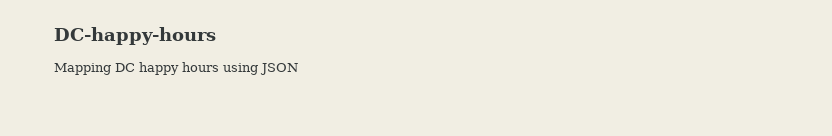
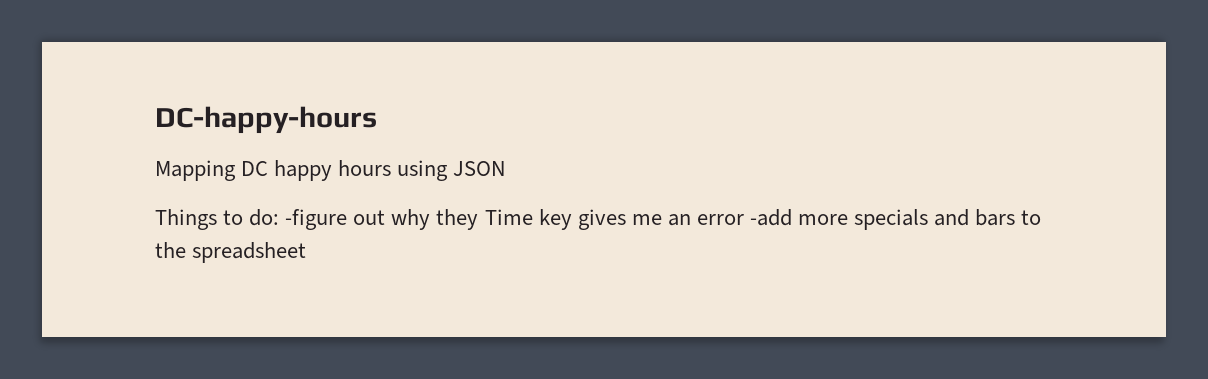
(298, 69) none -> [155,209,1042,230] [155,242,307,263] // Things to do: -figure out why they Time key gives me an error -add more specials and bars to the spreadsheet

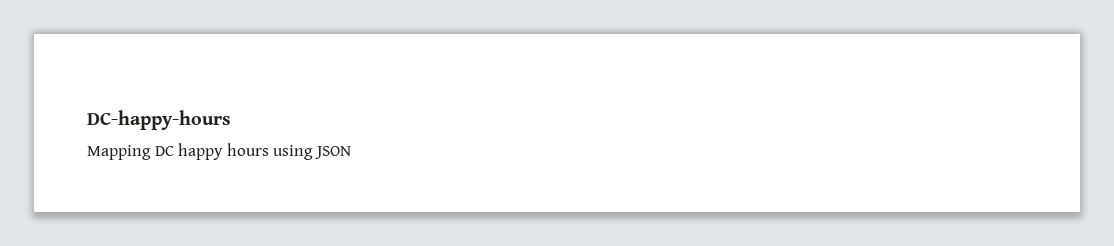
[155,209,1042,230] [155,242,307,263] // Things to do: -figure out why they Time key gives me an error -add more specials and bars to the spreadsheet -> (351, 152) none

